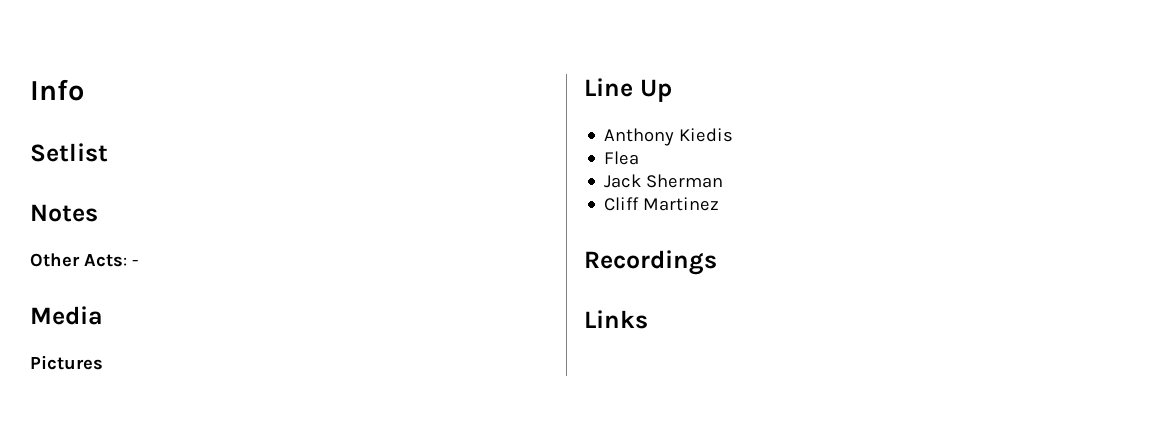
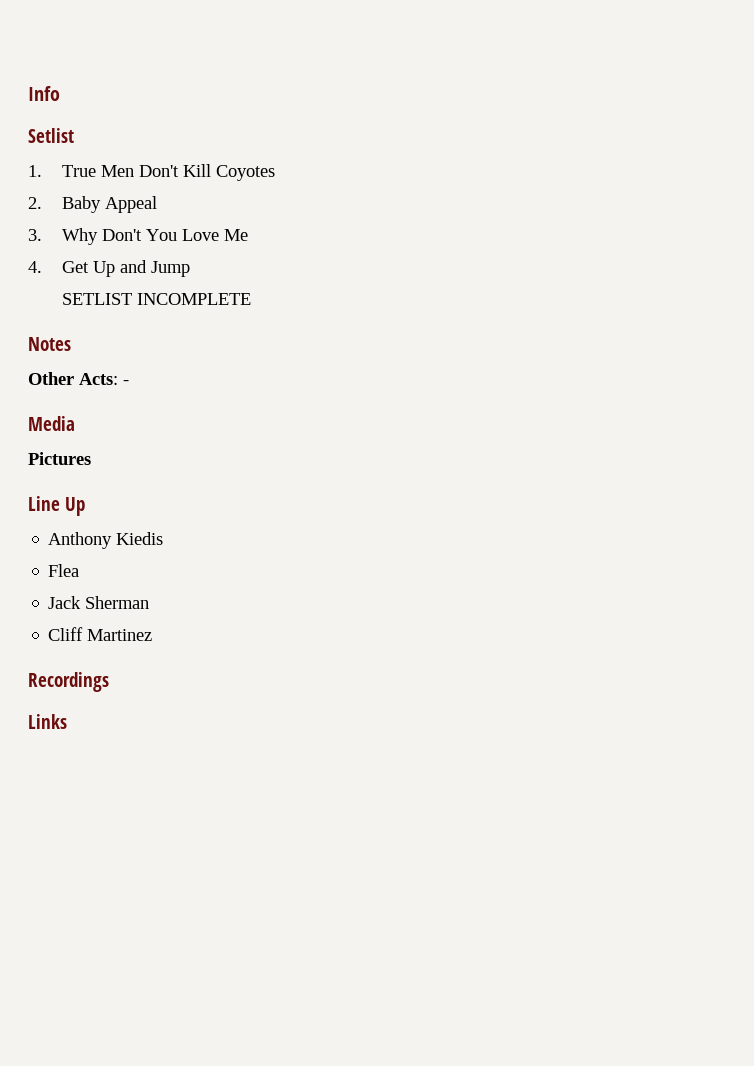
(108, 152) none -> [28,164,275,181] [28,196,157,213] [28,228,248,245] [28,260,190,277] [61,293,251,305] // 1. True Men Don't Kill Coyotes // 2. Baby Appeal // 3. Why Don't You Love Me // 4. Get Up and Jump // SETLIST INCOMPLETE

